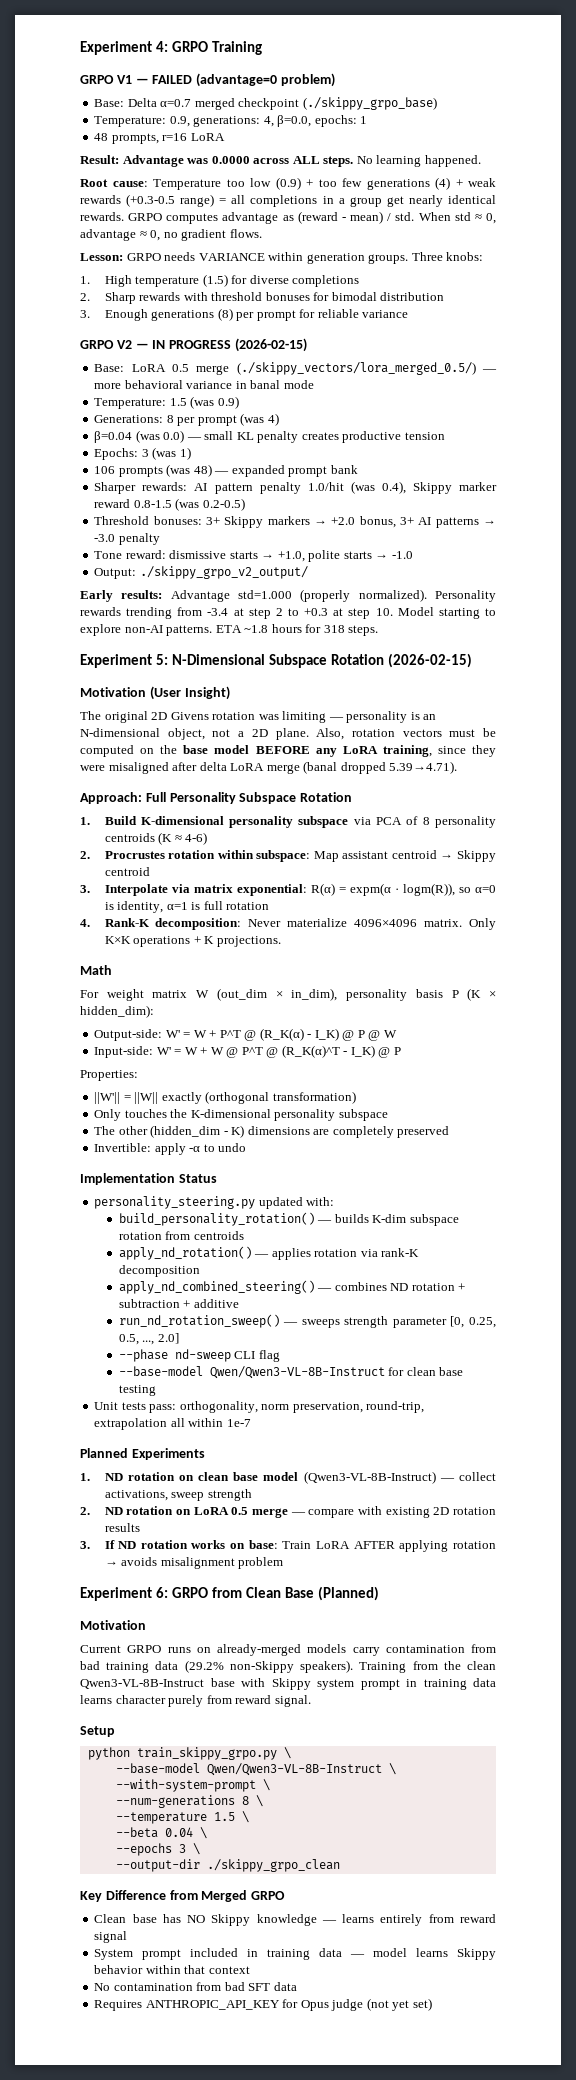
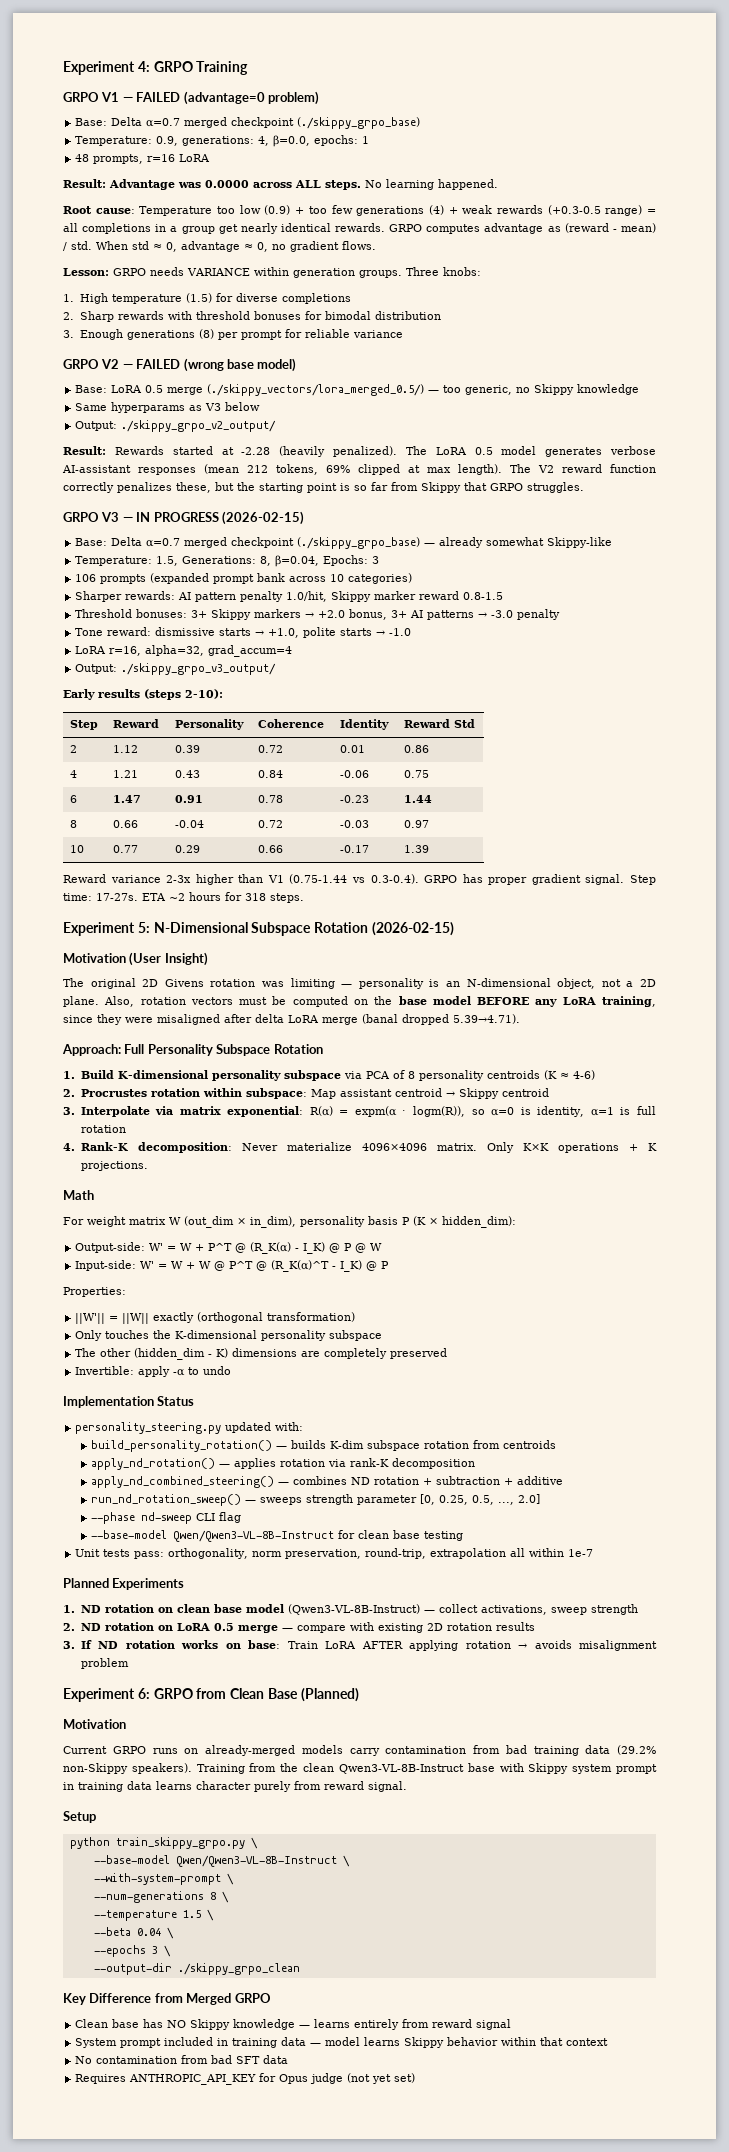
[152,338,307,352] IN PROGRESS (2026-02-15) -> [136,358,297,372] FAILED (wrong base model)
[94,380,314,389] [94,396,239,409] [94,413,279,426] [94,430,445,443] more behavioral variance in banal mode // Temperature: 1.5 (was 0.9) // Generations: 8 per prompt (was 4) // β=0.04 (was 0.0) — small KL penalty creates productive tension // -> [443,384,640,395] [75,402,261,413] [75,420,277,432] [63,446,656,457] [62,464,656,475] [63,482,584,493] [63,511,304,525] [75,537,613,549] [75,555,320,567] too generic, no Skippy knowledge // Same hyperparams as V3 below // Output: ./skippy_grpo_v2_output/ // Result: Rewards started at -2.28 (heavily penalized). The LoRA 0.5 model generates verbose AI-assistant responses (mean 212 tokens, 69% clipped at max length). The V2 reward function correctly penalizes these, but the starting point is so far from Skippy that GRPO struggles. // GRPO V3 — IN PROGRESS (2026-02-15) // Base: Delta α=0.7 merged checkpoint (./skippy_grpo_base) — already somewhat Skippy-like // Temperature: 1.5, Generations: 8, β=0.04,
[152,447,191,460] (was 1) -> (380, 560) none
[166,464,285,477] (was 48) — expanded -> [150,573,210,584] (expanded
(358, 469) none -> [289,573,413,584] across 10 categories)
[307,481,406,494] 1.0/hit (was 0.4), -> [286,591,328,602] 1.0/hit,
[175,498,245,511] (was 0.2-0.5) -> (504, 596) none
[94,566,308,579] // Output: ./skippy_grpo_v2_output/ -> [75,645,293,657] [75,663,277,675] // LoRA r=16, alpha=32, grad_accum=4 // Output: ./skippy_grpo_v3_output/
[121,589,496,602] [80,607,497,619] [80,624,269,636] results: Advantage std=1.000 (properly normalized). Personality rewards trending from -3.4 at step 2 to +0.3 at step 10. Model starting to explore non-AI patterns. ETA ~1.8 -> [98,689,223,700] [70,720,99,730] [113,719,160,728] [175,719,245,730] [258,719,325,728] [340,719,390,730] [404,719,476,728] [70,745,78,753] [113,745,139,753] [175,745,201,753] [258,745,284,753] [340,745,366,753] [404,745,430,753] [70,770,78,778] [113,770,139,778] [175,770,201,778] [258,770,284,778] [340,770,370,778] [404,770,430,778] [70,795,78,803] [113,795,142,803] [175,795,204,803] [258,795,284,803] [340,795,370,803] [404,795,433,803] [70,820,78,828] [113,820,139,828] [175,820,205,828] [258,820,284,828] [340,820,370,828] [404,820,430,828] [70,845,85,853] [113,845,139,853] [175,845,201,853] [258,845,284,853] [340,845,370,853] [404,845,430,853] [63,874,656,885] [63,893,185,901] results (steps 2-10): // Step | Reward | Personality | Coherence | Identity | Reward Std // 2 | 1.12 | 0.39 | 0.72 | 0.01 | 0.86 // 4 | 1.21 | 0.43 | 0.84 | -0.06 | 0.75 // 6 | 1.47 | 0.91 | 0.78 | -0.23 | 1.44 // 8 | 0.66 | -0.04 | 0.72 | -0.03 | 0.97 // 10 | 0.77 | 0.29 | 0.66 | -0.17 | 1.39 // Reward variance 2-3x higher than V1 (0.75-1.44 vs 0.3-0.4). GRPO has proper gradient signal. Step time: 17-27s. ETA ~2

